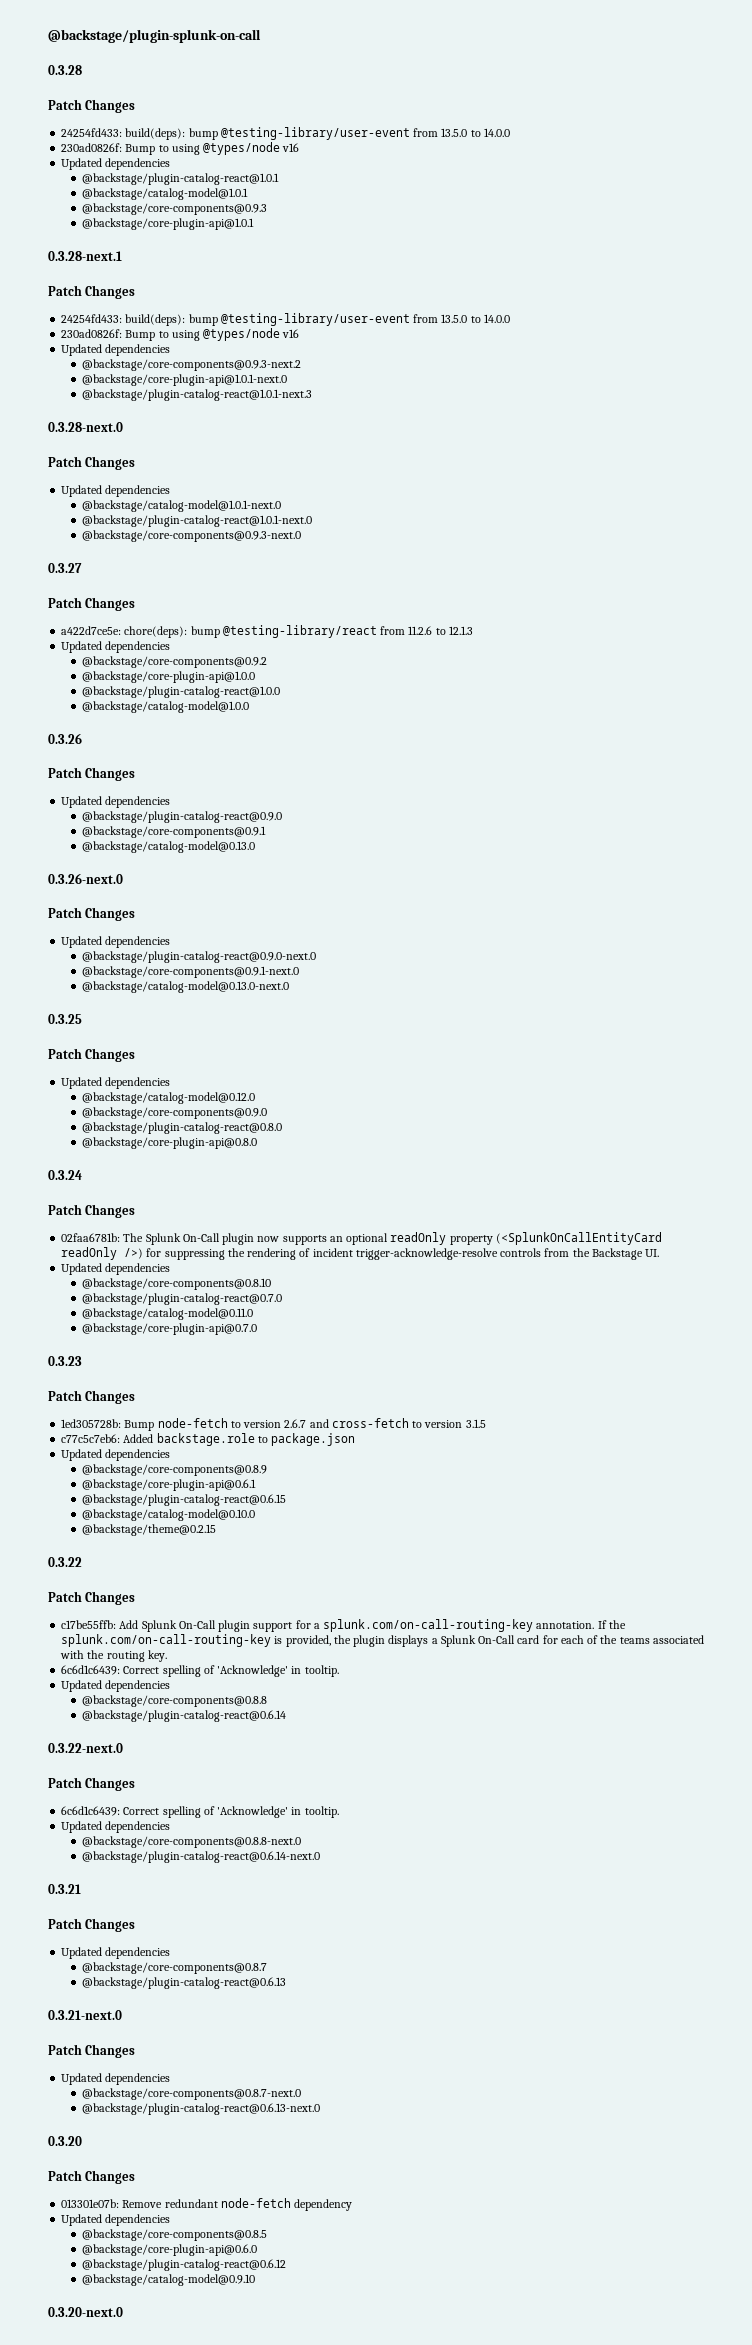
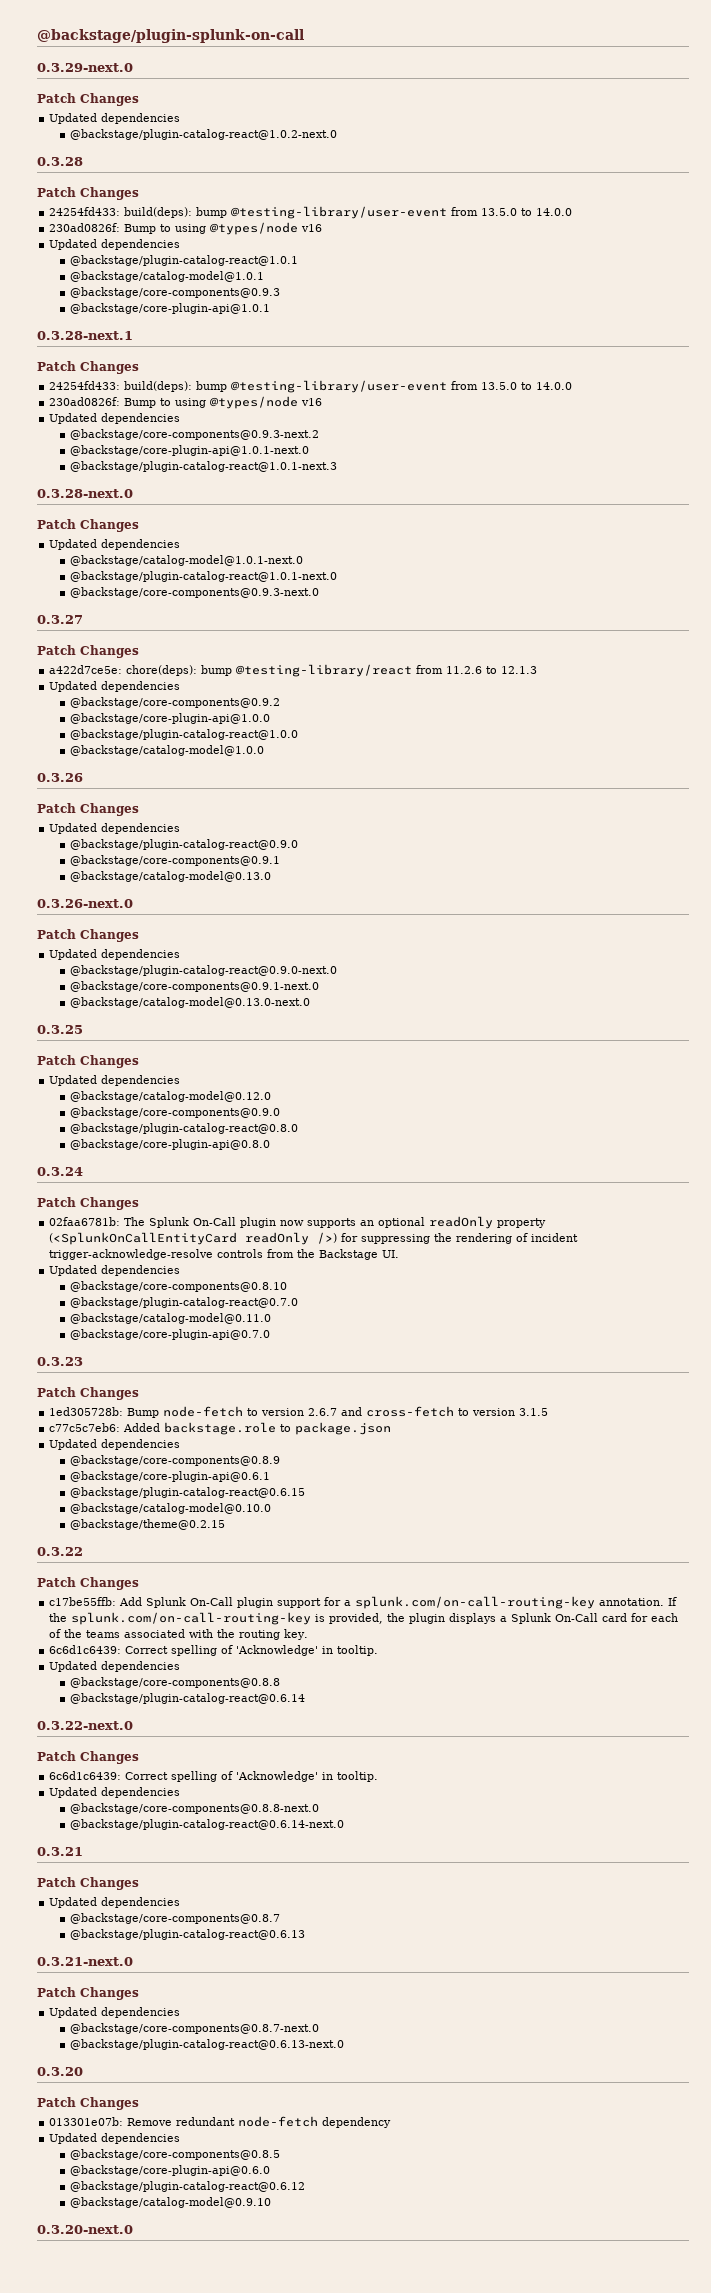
(261, 36) none -> [37,63,133,72] [37,93,139,106] [49,113,181,124] [70,129,338,140] // 0.3.29-next.0 // Patch Changes // Updated dependencies // @backstage/plugin-catalog-react@1.0.2-next.0

